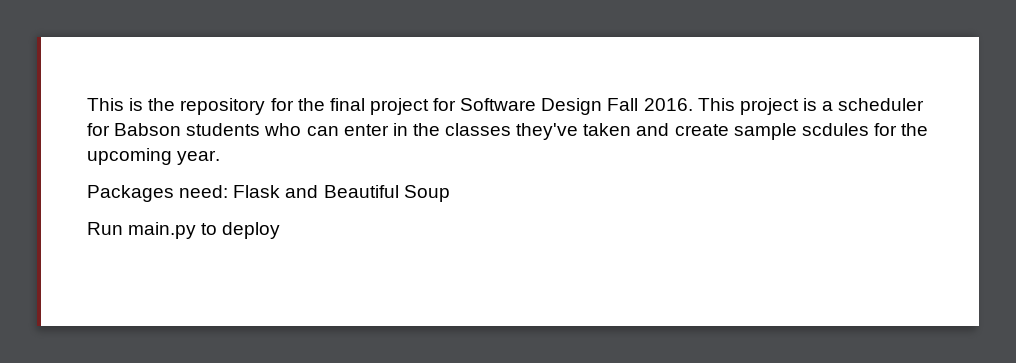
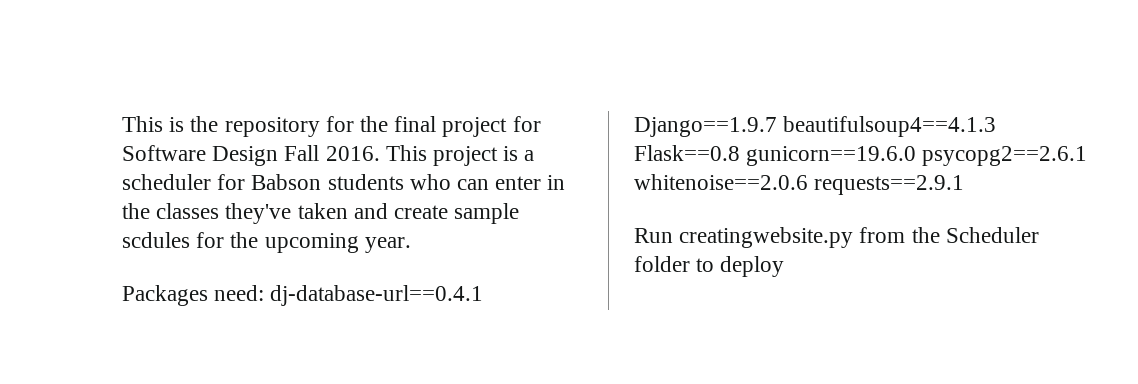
[233,185,450,202] [87,222,197,239] Flask and Beautiful Soup // Run main.py -> [270,285,484,306] [634,116,997,137] [634,145,1088,166] [634,174,965,195] [634,227,1039,248] [634,256,690,272] dj-database-url==0.4.1 Django==1.9.7 beautifulsoup4==4.1.3 Flask==0.8 gunicorn==19.6.0 psycopg2==2.6.1 whitenoise==2.0.6 requests==2.9.1 // Run creatingwebsite.py from the Scheduler folder

